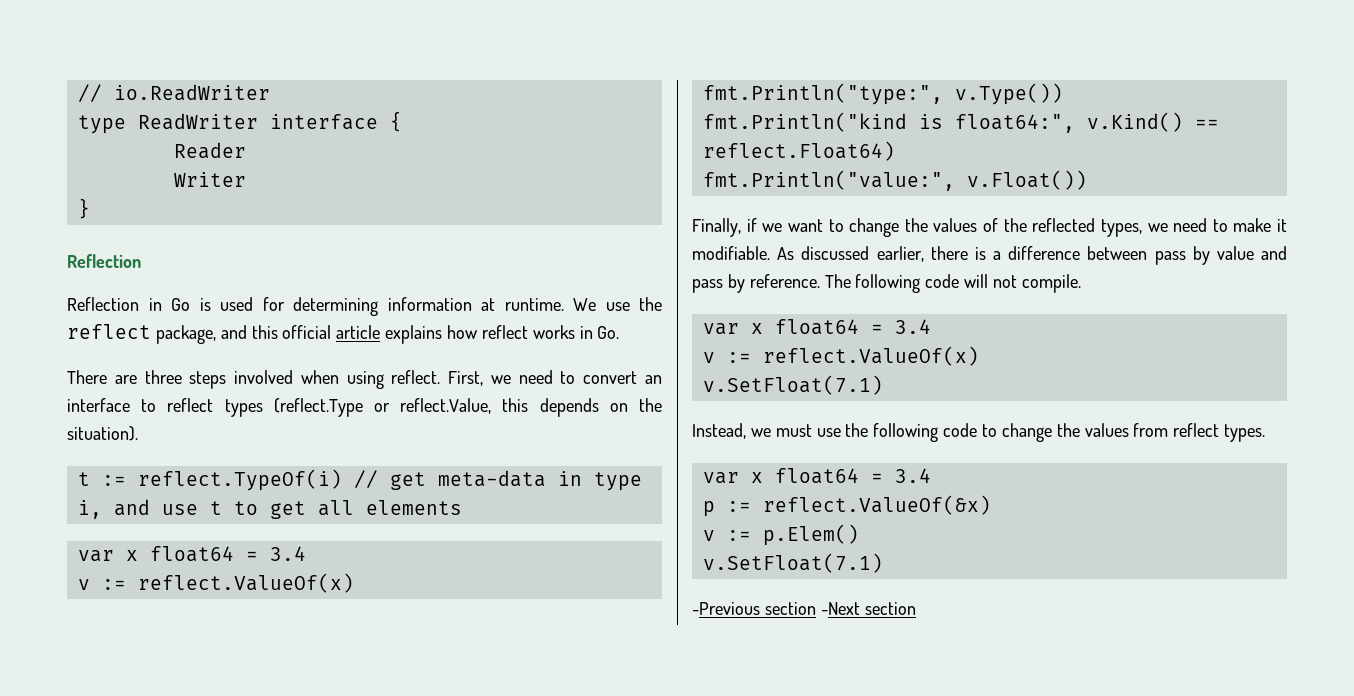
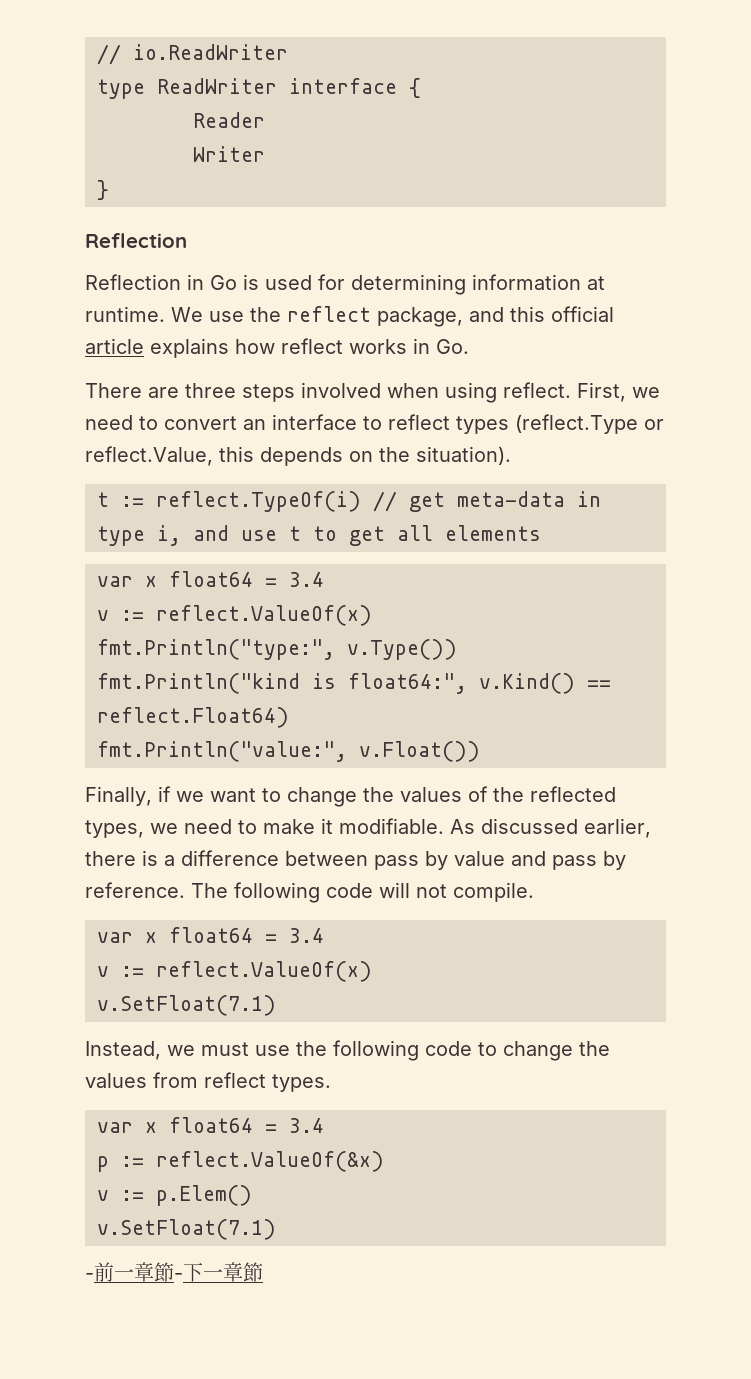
[692,602,916,615] -Previous section -Next section -> [85,1262,263,1282] -前一章節-下一章節

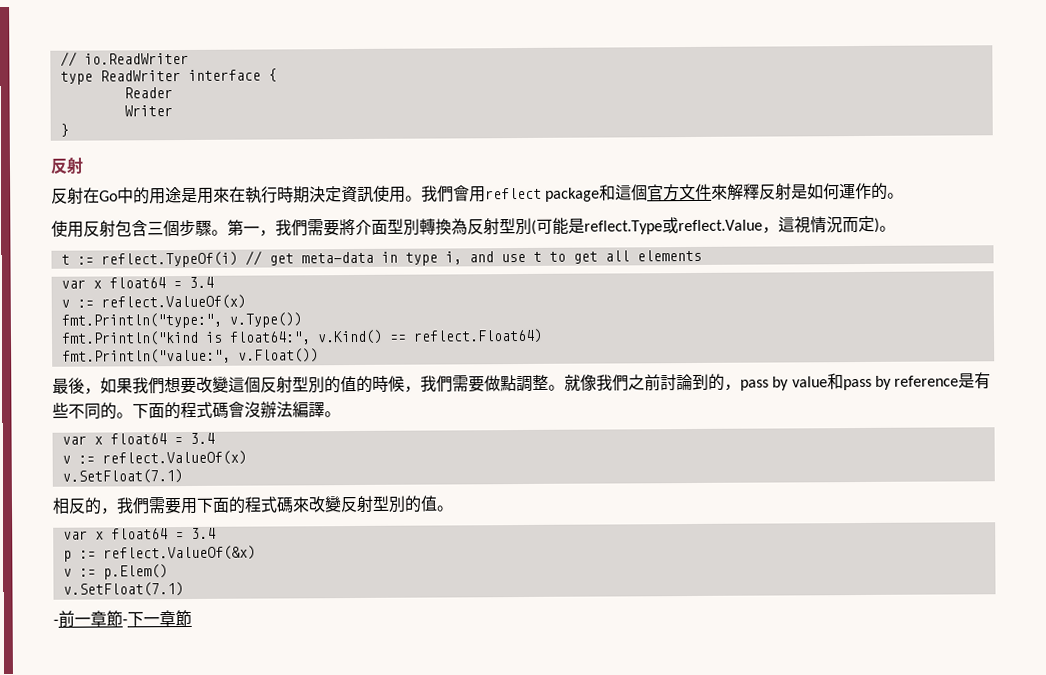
[85,233,187,248] [85,274,605,295] [85,306,614,327] [85,338,469,358] [85,382,660,403] [85,414,664,434] [85,446,511,466] Reflection // Reflection in Go is used for determining information at runtime. We use the reflect package, and this official article explains how reflect works in Go. // There are three steps involved when using reflect. First, we need to convert an interface to reflect types (reflect.Type or reflect.Value, this depends on the situation). -> [50,157,84,175] [51,182,905,205] [51,215,896,238] 反射 // 反射在Go中的用途是用來在執行時期決定資訊使用。我們會用reflect package和這個官方文件來解釋反射是如何運作的。 // 使用反射包含三個步驟。第一，我們需要將介面型別轉換為反射型別(可能是reflect.Type或reflect.Value，這視情況而定)。
[85,786,616,807] [85,818,651,838] [85,850,368,866] Finally, if we want to change the values of the reflected types, we need to make it modifiable. As discussed earlier, there is a difference between -> [52,373,741,395] 最後，如果我們想要改變這個反射型別的值的時候，我們需要做點調整。就像我們之前討論到的，
[511,851,626,870] [85,882,534,903] and pass by reference. The following code will not compile. -> [826,372,992,391] [52,401,341,420] 和pass by reference是有些不同的。下面的程式碼會沒辦法編譯。
[85,1040,610,1061] [85,1072,331,1092] Instead, we must use the following code to change the values from reflect types. -> [52,495,454,515] 相反的，我們需要用下面的程式碼來改變反射型別的值。

